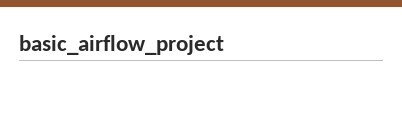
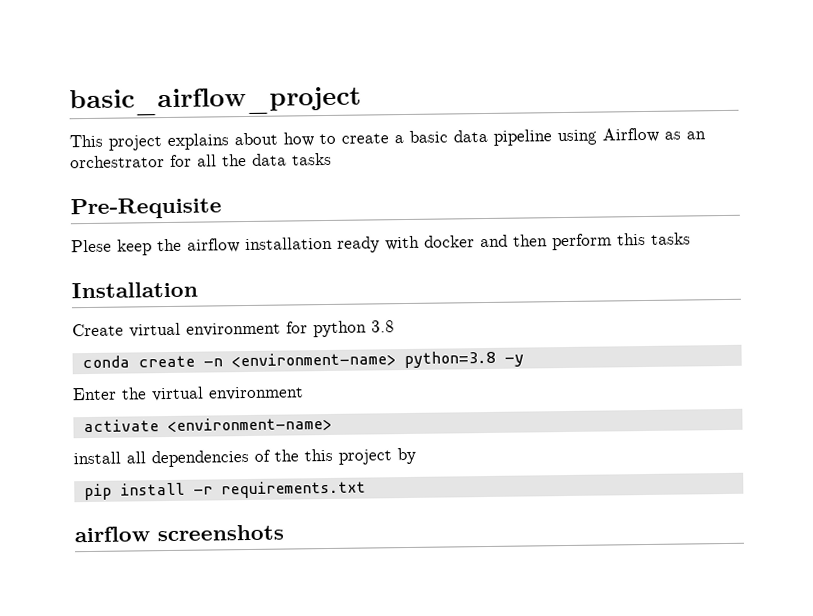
(224, 45) none -> [69,127,706,151] [70,152,332,169] [70,197,222,220] [71,232,691,256] [71,281,198,299] [72,320,395,338] [81,350,524,369] [72,386,304,402] [82,416,332,433] [73,447,416,468] [83,480,366,501] [74,524,284,543] // This project explains about how to create a basic data pipeline using Airflow as an orchestrator for all the data tasks // Pre-Requisite // Plese keep the airflow installation ready with docker and then perform this tasks // Installation // Create virtual environment for python 3.8 // conda create -n <environment-name> python=3.8 -y // Enter the virtual environment // activate <environment-name> // install all dependencies of the this project by // pip install -r requirements.txt // airflow screenshots

